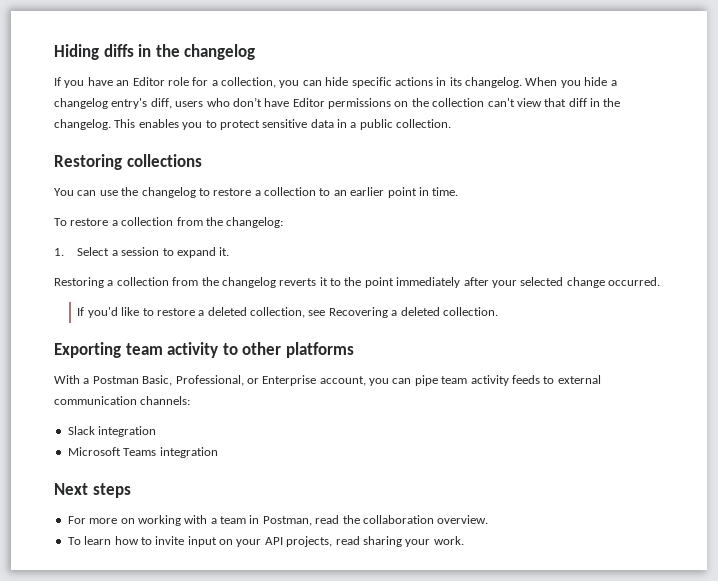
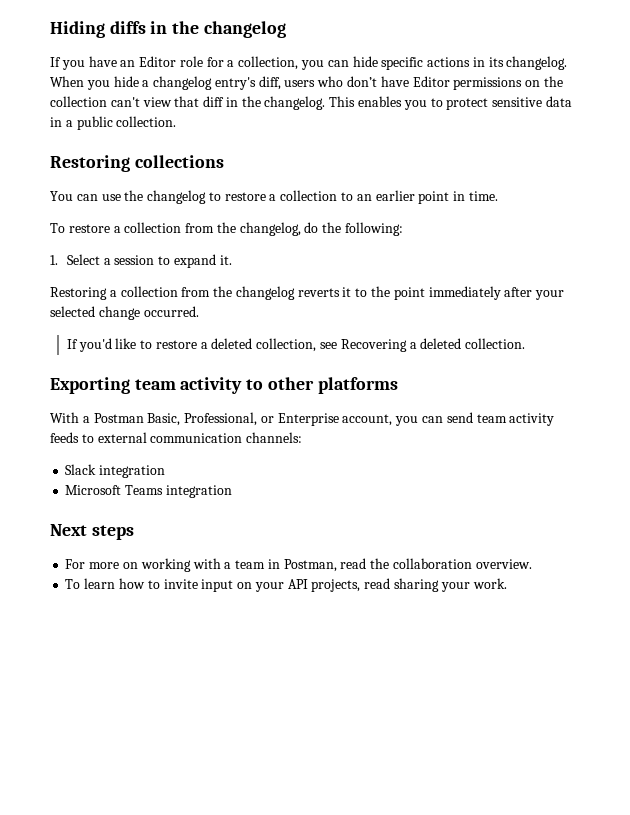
[226,217,284,228] changelog: -> [239,222,404,236] changelog, do the following:
[414,375,438,386] pipe -> [446,412,473,423] send

